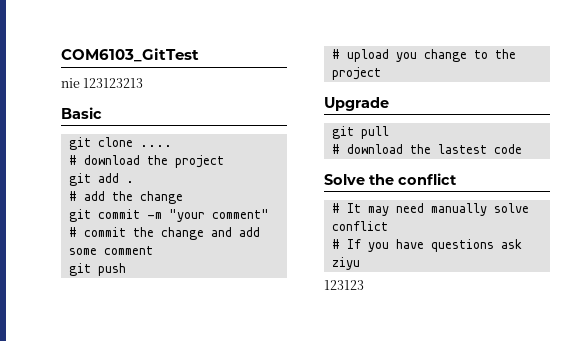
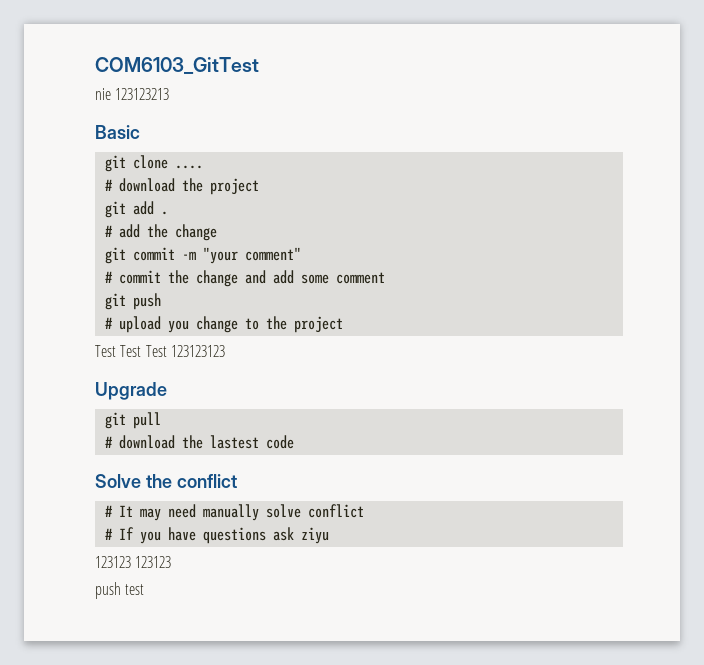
(381, 73) none -> [95,345,225,357] // Test Test Test 123123123
(364, 285) none -> [135,556,172,568] [95,582,145,599] 123123 // push test

